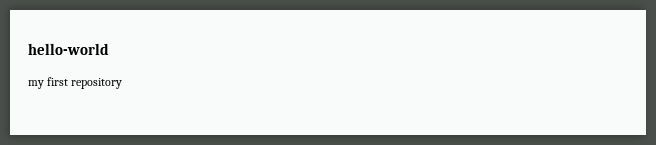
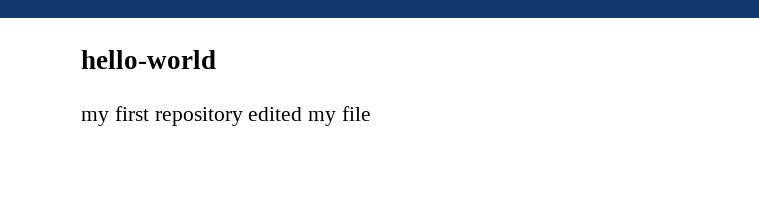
(123, 83) none -> [248,106,372,126] edited my file

